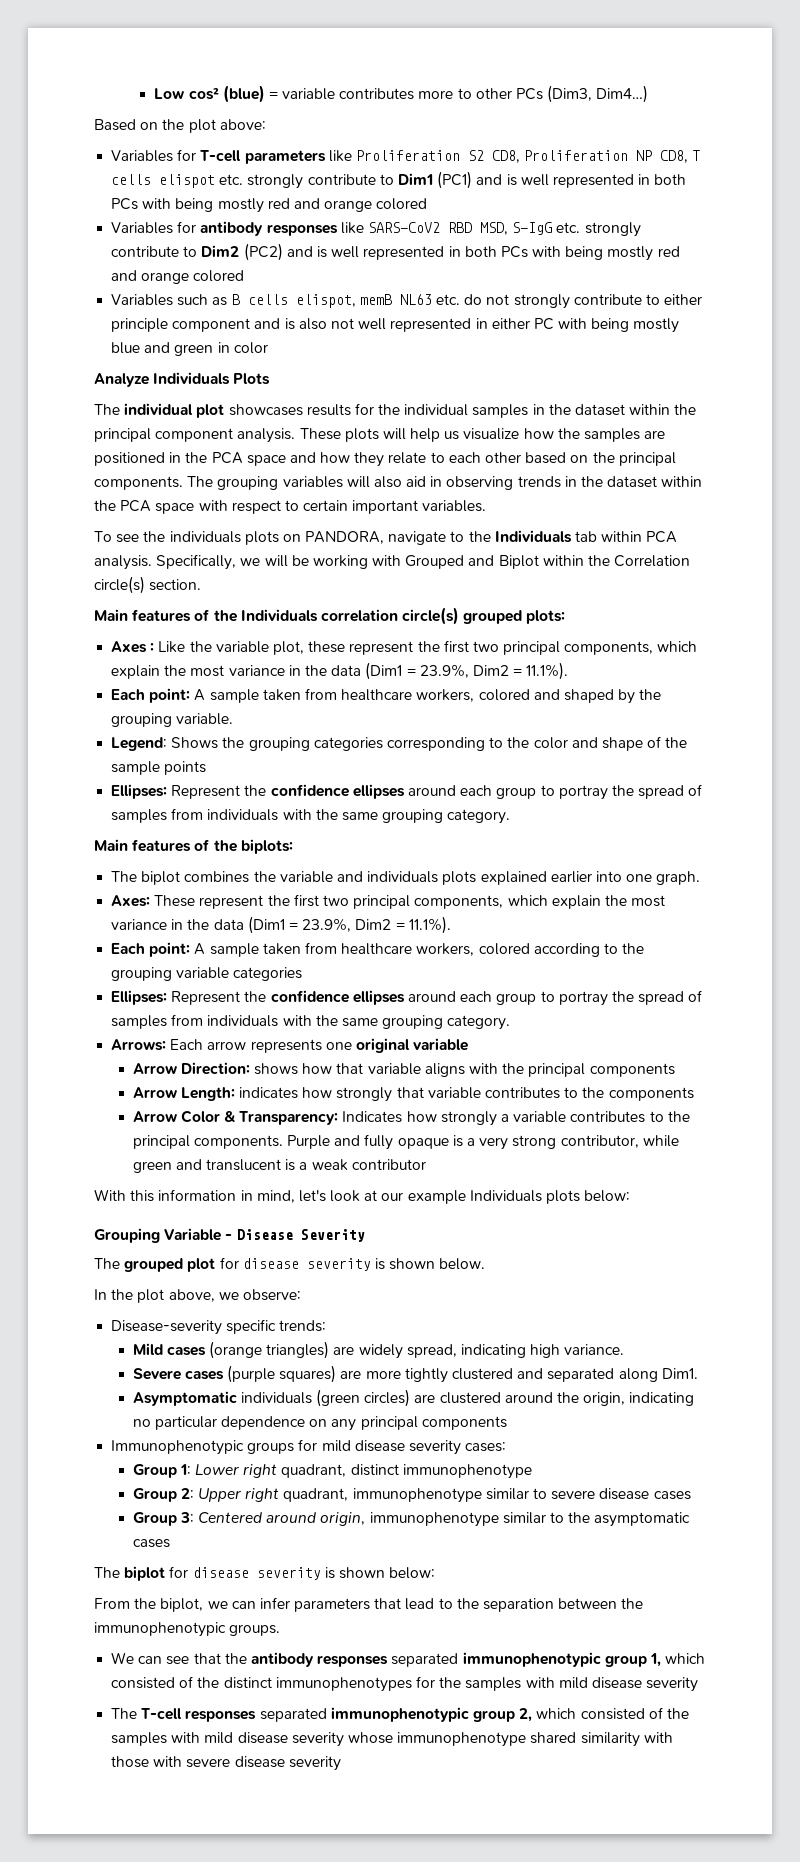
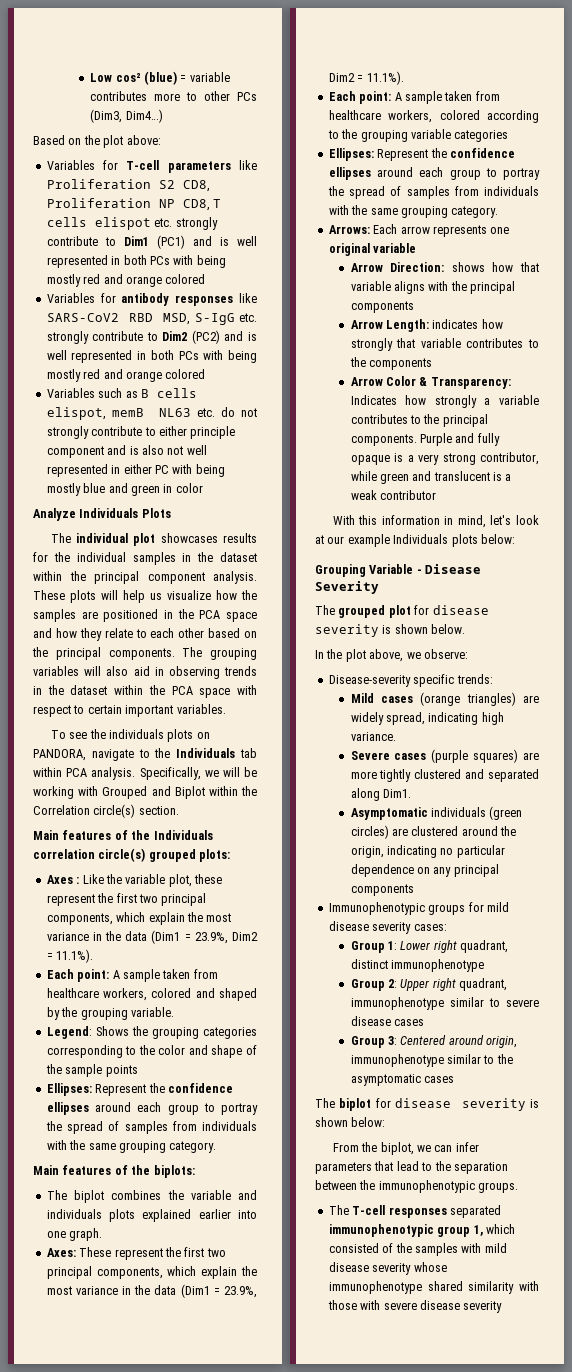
[111,1652,706,1667] [111,1676,699,1692] // We can see that the antibody responses separated immunophenotypic group 1, which consisted of the distinct immunophenotypes for the samples with mild disease severity -> (519, 1187) none
[519,1708,533,1722] 2, -> [473,1225,483,1236] 1,

